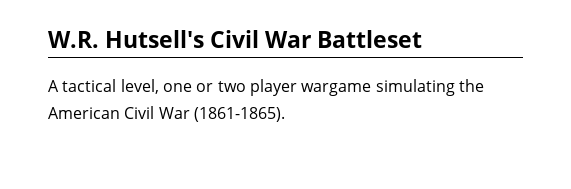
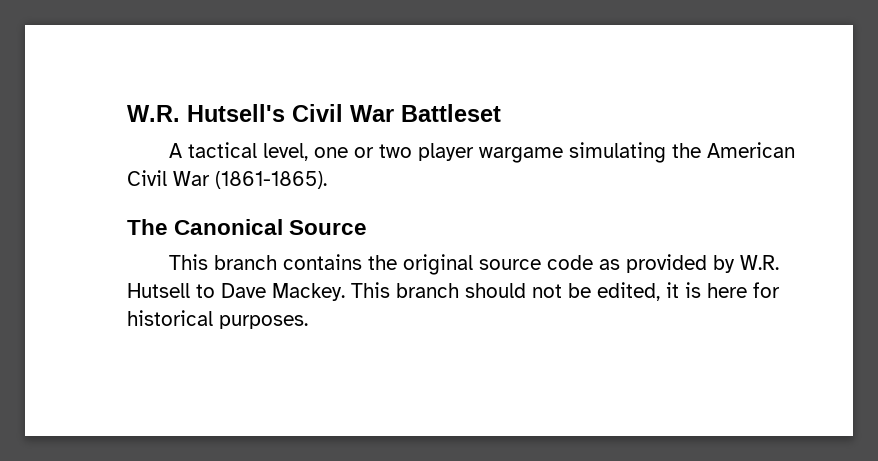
(285, 114) none -> [127,219,368,235] [168,254,779,275] [127,282,780,301] [127,310,308,329] // The Canonical Source // This branch contains the original source code as provided by W.R. Hutsell to Dave Mackey. This branch should not be edited, it is here for historical purposes.

